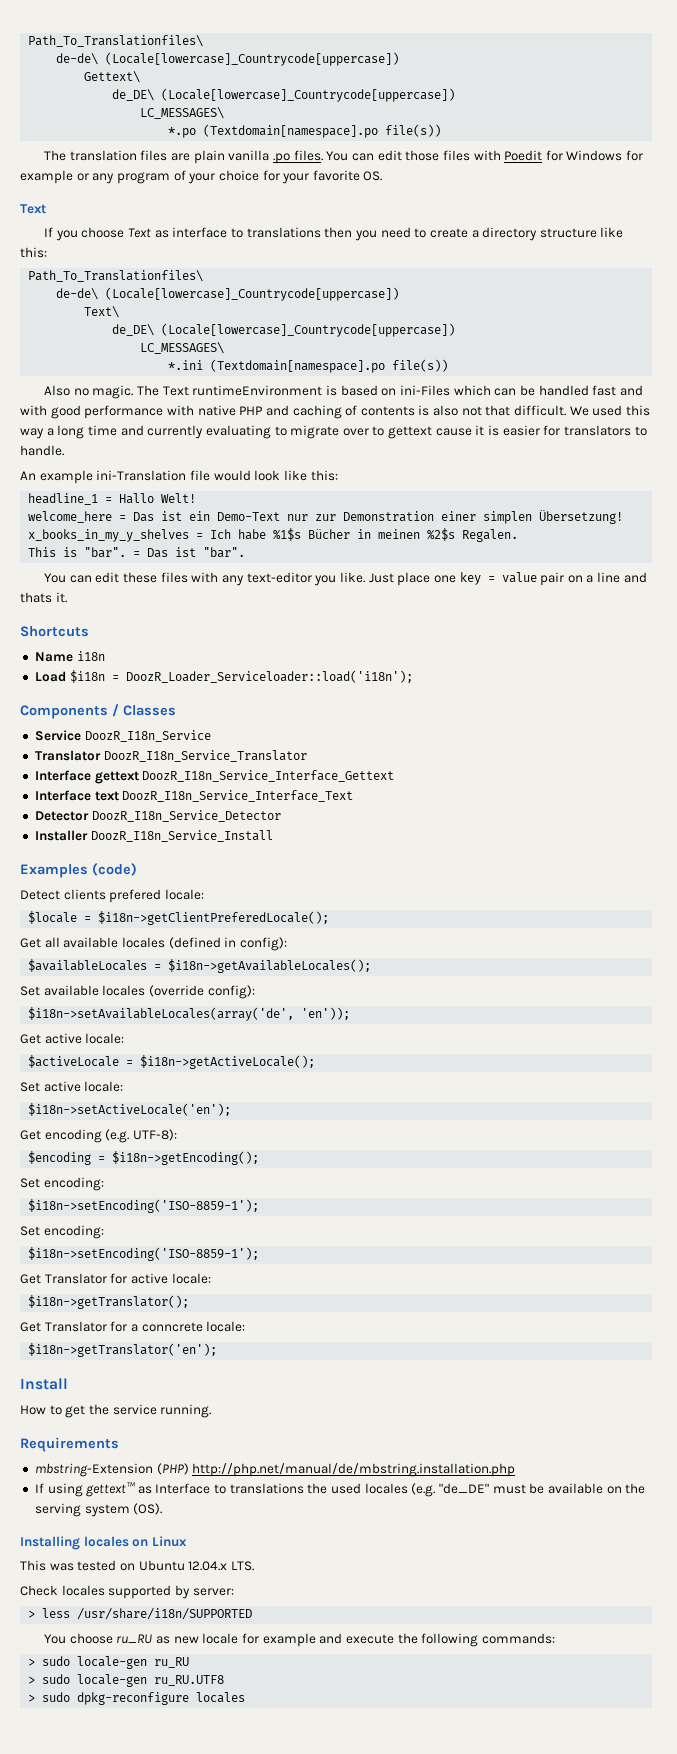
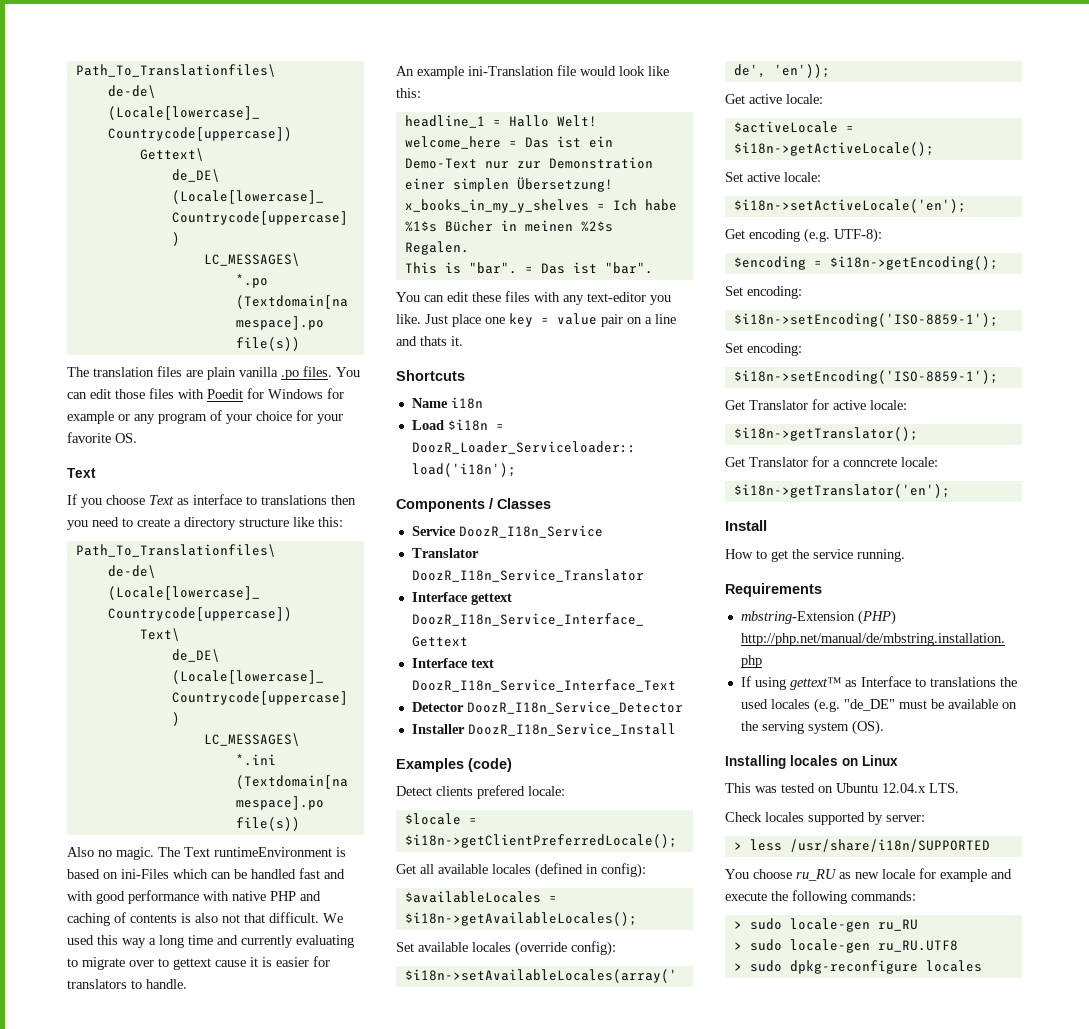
[98,911,330,925] $i18n->getClientPreferedLocale(); -> [404,834,677,848] $i18n->getClientPreferredLocale();

